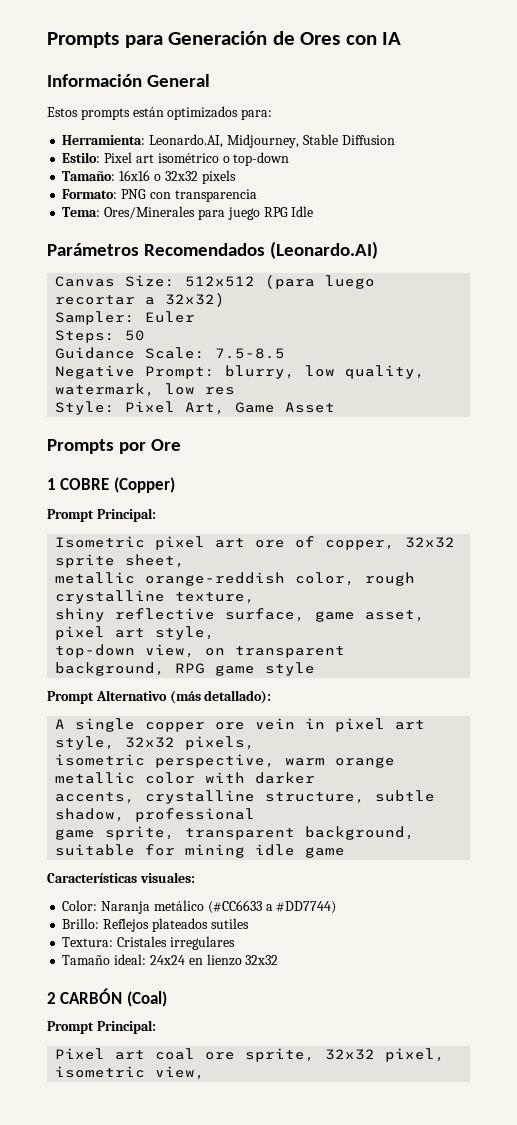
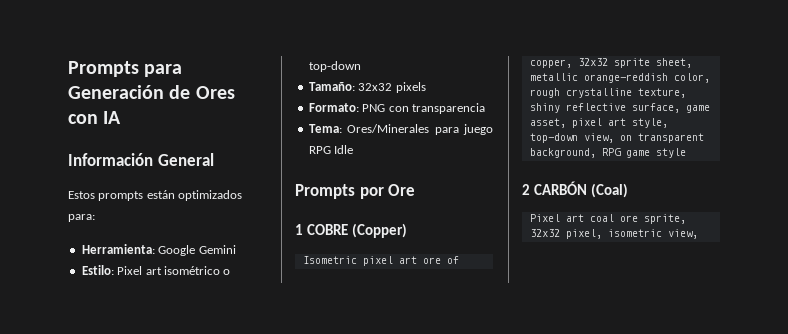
[149,134,395,148] Leonardo.AI, Midjourney, Stable Diffusion -> [158,245,236,256] Google Gemini
[119,170,161,181] 16x16 o -> (355, 86) none
[47,241,378,259] [55,275,376,289] [55,293,226,307] [55,311,196,325] [55,330,146,343] [55,347,286,359] [55,365,426,379] [55,383,236,397] [55,401,336,415] // Parámetros Recomendados (Leonardo.AI) // Canvas Size: 512x512 (para luego recortar a 32x32) // Sampler: Euler // Steps: 50 // Guidance Scale: 7.5-8.5 // Negative Prompt: blurry, low quality, watermark, low res // Style: Pixel Art, Game Asset -> (354, 149) none
[47,508,156,522] // Prompt Principal: -> (407, 230) none
[47,690,272,704] [55,718,426,732] [55,736,256,750] [55,754,396,768] [55,772,316,784] [55,790,436,804] [55,808,256,822] [55,826,416,840] [55,844,346,858] [47,872,195,883] [62,900,337,914] [62,918,249,932] [62,936,235,950] [62,954,279,966] // Prompt Alternativo (más detallado): // A single copper ore vein in pixel art style, 32x32 pixels, // isometric perspective, warm orange metallic color with darker // accents, crystalline structure, subtle shadow, professional // game sprite, transparent background, suitable for mining idle game // Características visuales: // Color: Naranja metálico (#CC6633 a #DD7744) // Brillo: Reflejos plateados sutiles // Textura: Cristales irregulares // Tamaño ideal: 24x24 en lienzo 32x32 -> (686, 153) none
[47,1020,156,1034] // Prompt Principal: -> (628, 190) none

